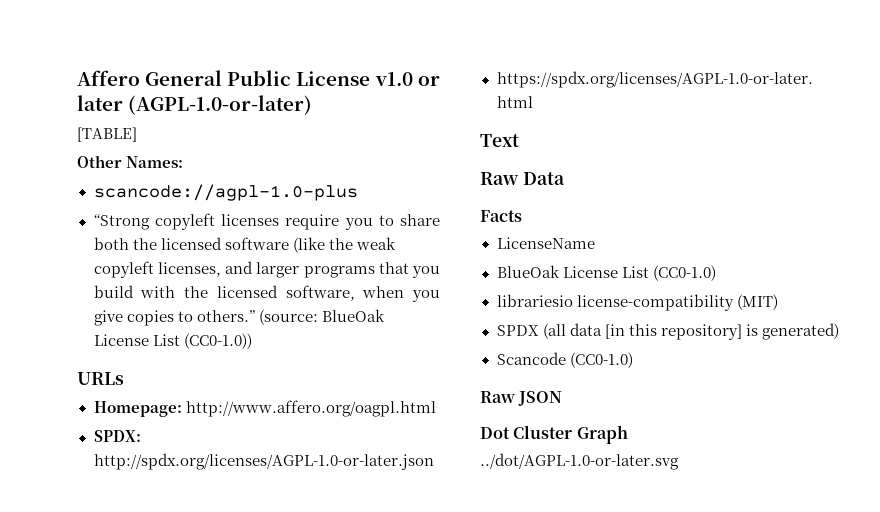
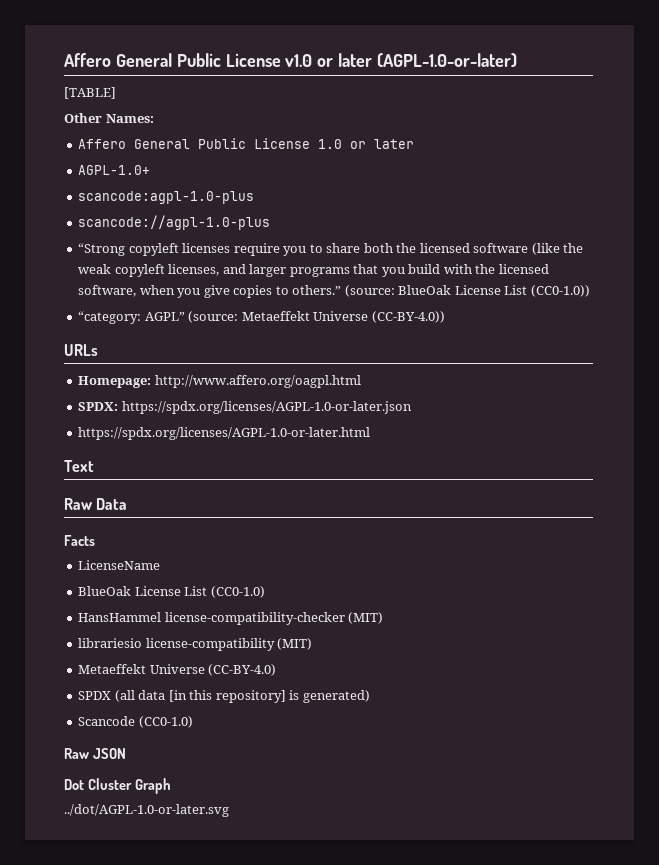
(184, 162) none -> [78,138,415,149] [78,165,151,175] [78,191,255,204] // Affero General Public License 1.0 or later // AGPL-1.0+ // scancode:agpl-1.0-plus
(252, 341) none -> [78,311,445,324] // “category: AGPL” (source: Metaeffekt Universe (CC-BY-4.0))
[93,453,434,470] http://spdx.org/licenses/AGPL-1.0-or-later.json -> [121,401,412,414] https://spdx.org/licenses/AGPL-1.0-or-later.json
(716, 273) none -> [78,612,384,625] // HansHammel license-compatibility-checker (MIT)
(778, 302) none -> [78,664,277,676] // Metaeffekt Universe (CC-BY-4.0)

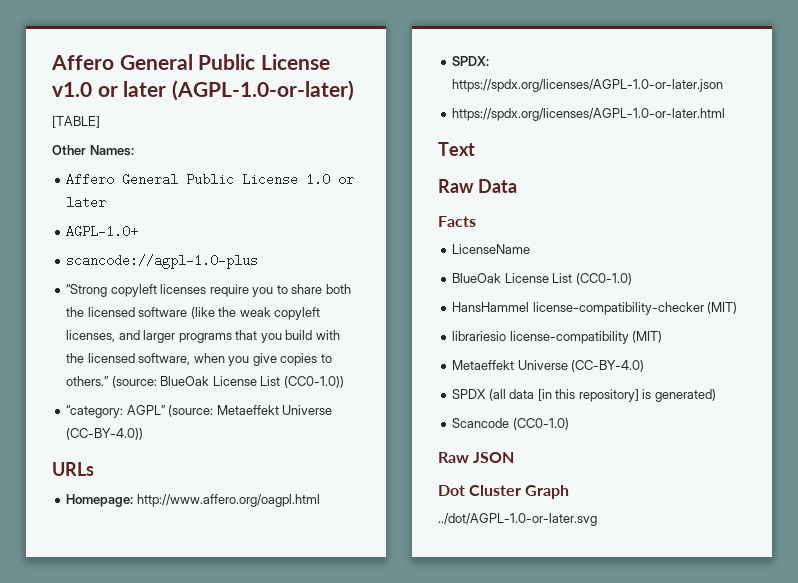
[78,191,255,204] // scancode:agpl-1.0-plus -> (139, 231) none

